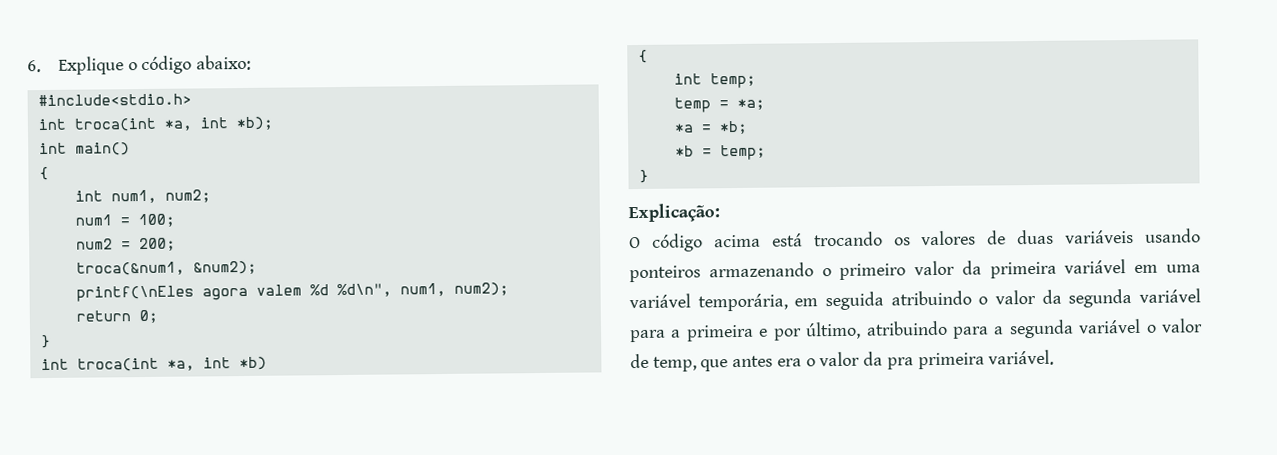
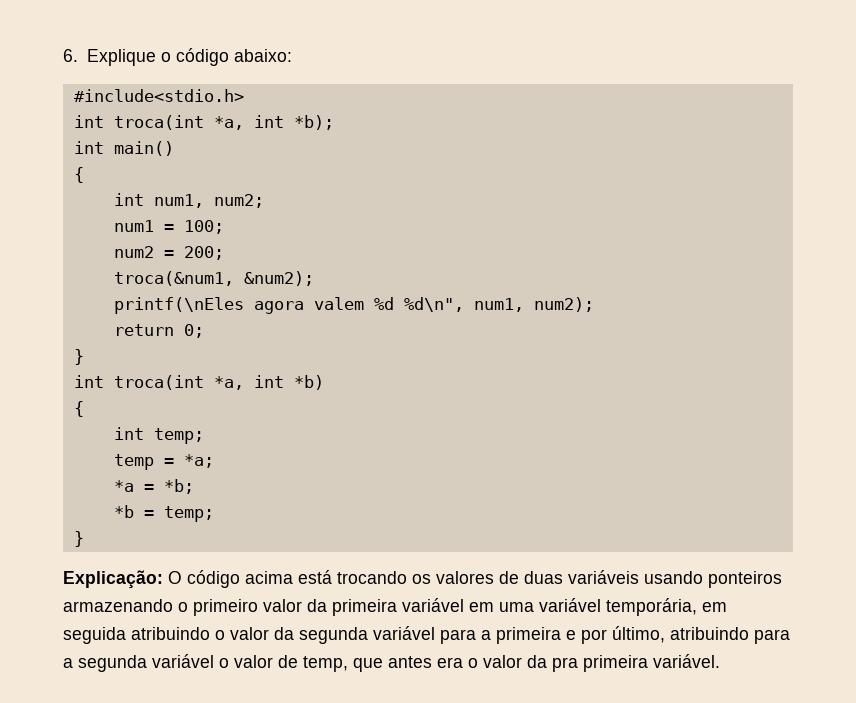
(720, 213) // -> (163, 579) none

